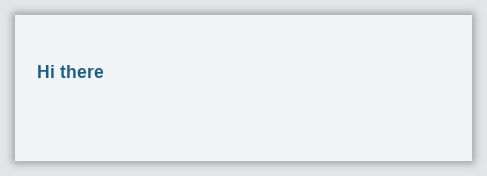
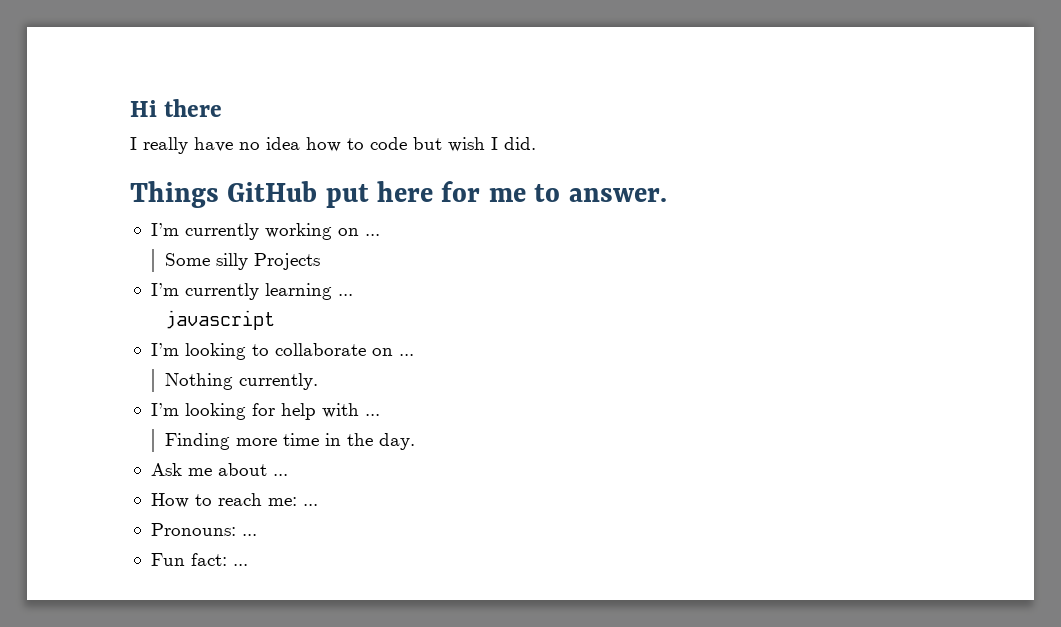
(104, 71) none -> [130,137,536,154] [130,181,667,208] [150,223,380,240] [164,253,320,270] [150,283,353,300] [164,310,275,330] [150,343,414,360] [164,373,318,390] [150,403,380,420] [164,433,415,450] [150,463,288,476] [150,493,318,508] [150,523,257,536] [150,553,248,566] // I really have no idea how to code but wish I did. // Things GitHub put here for me to answer. // I’m currently working on ... // Some silly Projects // I’m currently learning ... // javascript // I’m looking to collaborate on ... // Nothing currently. // I’m looking for help with ... // Finding more time in the day. // Ask me about ... // How to reach me: ... // Pronouns: ... // Fun fact: ...

